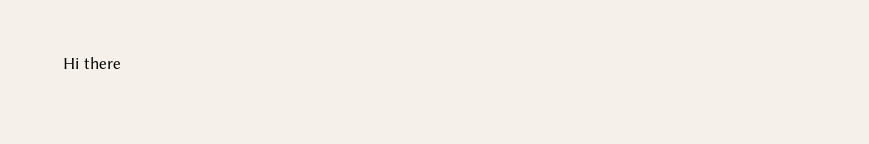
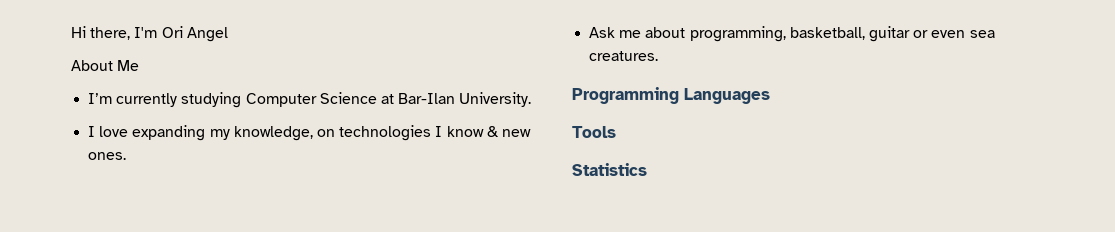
[83,57,121,69] there -> [90,26,228,42] [71,60,140,71] [88,92,532,108] [88,125,531,141] [88,152,127,160] [589,26,995,42] [589,51,659,61] [572,87,770,104] [572,126,616,138] [572,163,647,176] there, I'm Ori Angel // About Me // I’m currently studying Computer Science at Bar-Ilan University. // I love expanding my knowledge, on technologies I know & new ones. // Ask me about programming, basketball, guitar or even sea creatures. // Programming Languages // Tools // Statistics

